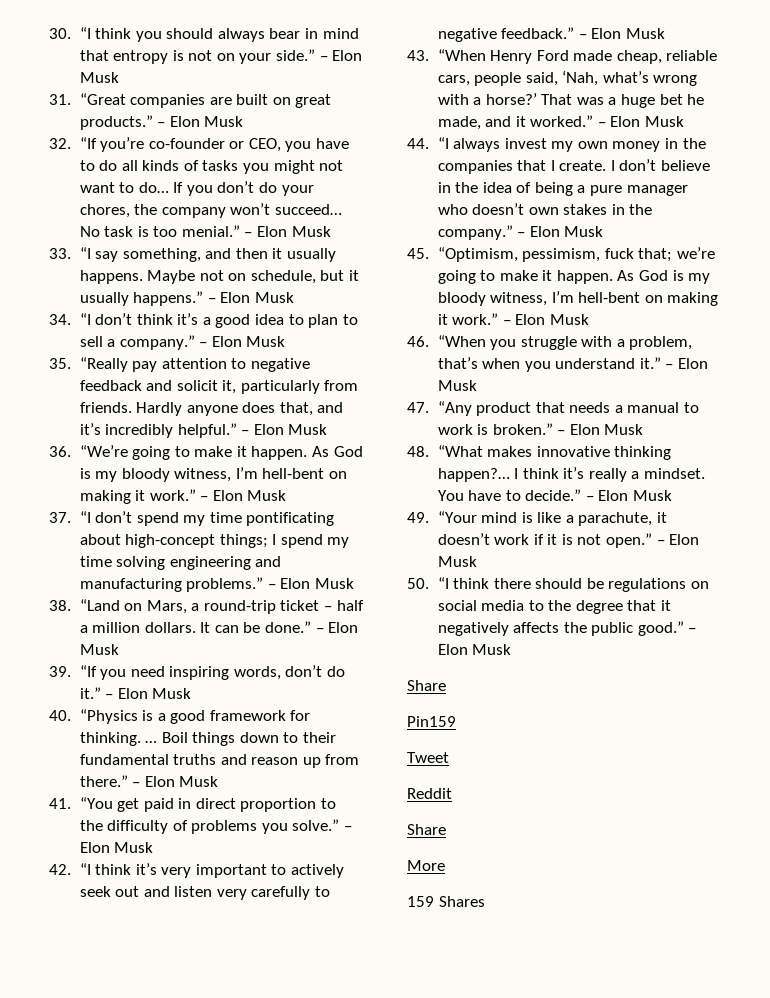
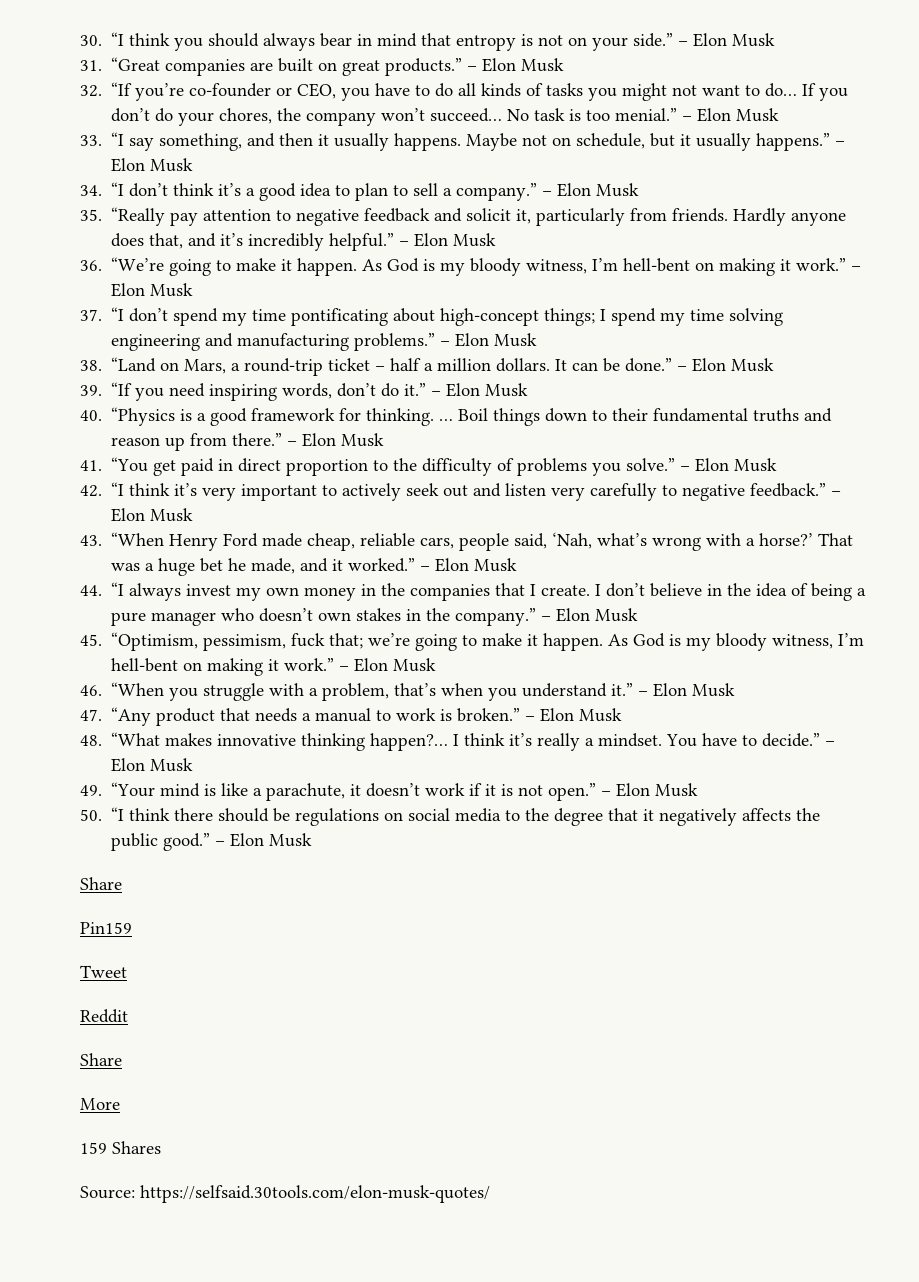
(485, 901) none -> [80,1185,490,1203] // Source: https://selfsaid.30tools.com/elon-musk-quotes/

